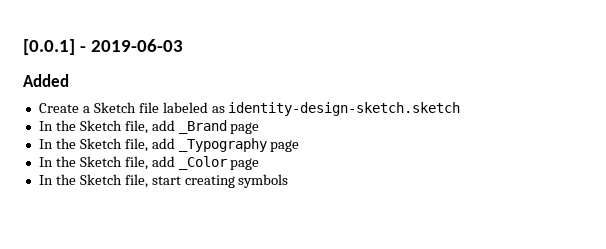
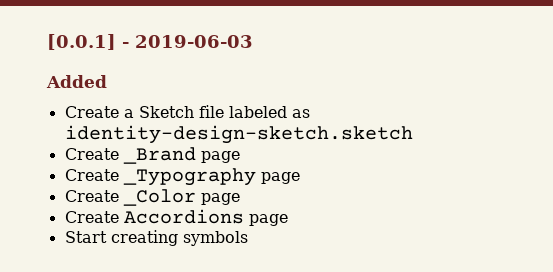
[38,120,260,134] [38,138,300,152] [38,156,260,170] [38,174,181,188] In the Sketch file, add _Brand page // In the Sketch file, add _Typography page // In the Sketch file, add _Color page // In the Sketch file, start -> [64,147,240,164] [64,168,300,186] [64,189,240,206] [64,209,288,226] [64,231,107,243] Create _Brand page // Create _Typography page // Create _Color page // Create Accordions page // Start

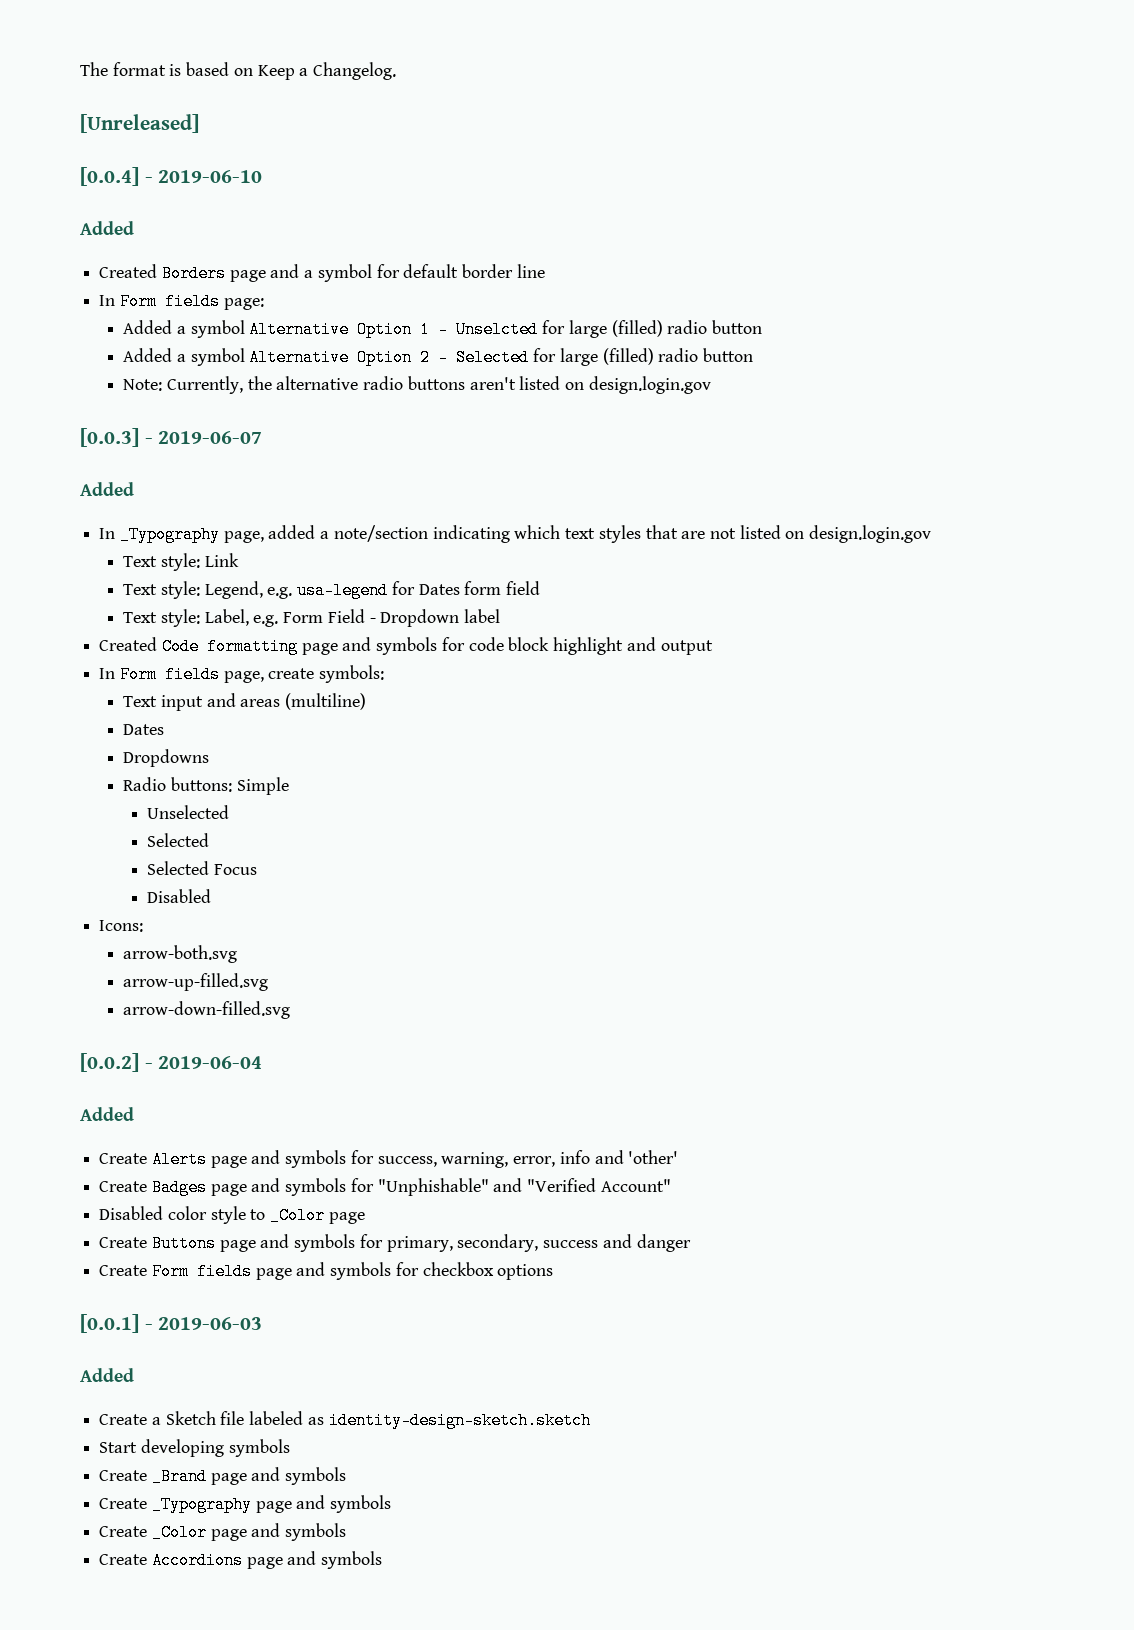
(47, 42) none -> [80,62,397,80] [80,114,199,133] [80,167,263,186] [80,221,134,235] [99,264,545,282] [99,293,264,310] [123,320,763,338] [123,348,754,366] [123,376,711,394] [80,428,263,447] [80,482,134,496] [99,525,932,543] [123,553,239,571] [123,581,541,599] [123,609,501,627] [99,637,713,655] [99,665,385,683] [123,693,367,711] [123,724,165,735] [123,749,210,767] [123,777,289,795] [147,805,230,819] [147,833,210,847] [147,861,258,875] [147,889,212,903] [99,920,144,932] [123,945,238,963] [123,973,269,991] [123,1001,291,1019] [80,1053,263,1072] [80,1107,134,1121] [99,1150,679,1168] [99,1178,671,1196] [99,1206,365,1224] [99,1234,691,1252] [99,1262,554,1280] The format is based on Keep a Changelog. // [Unreleased] // [0.0.4] - 2019-06-10 // Added // Created Borders page and a symbol for default border line // In Form fields page: // Added a symbol Alternative Option 1 - Unselcted for large (filled) radio button // Added a symbol Alternative Option 2 - Selected for large (filled) radio button // Note: Currently, the alternative radio buttons aren't listed on design.login.gov // [0.0.3] - 2019-06-07 // Added // In _Typography page, added a note/section indicating which text styles that are not listed on design.login.gov // Text style: Link // Text style: Legend, e.g. usa-legend for Dates form field // Text style: Label, e.g. Form Field - Dropdown label // Created Code formatting page and symbols for code block highlight and output // In Form fields page, create symbols: // Text input and areas (multiline) // Dates // Dropdowns // Radio buttons: Simple // Unselected // Selected // Selected Focus // Disabled // Icons: // arrow-both.svg // arrow-up-filled.svg // arrow-down-filled.svg // [0.0.2] - 2019-06-04 // Added // Create Alerts page and symbols for success, warning, error, info and 'other' // Create Badges page and symbols for "Unphishable" and "Verified Account" // Disabled color style to _Color page // Create Buttons page and symbols for primary, secondary, success and danger // Create Form fields page and symbols for checkbox options //
(413, 134) none -> [99,1439,290,1457] // Start developing symbols
(240, 157) none -> [251,1467,347,1485] and symbols
(300, 178) none -> [296,1495,392,1513] and symbols
(240, 199) none -> [251,1523,347,1541] and symbols
[64,230,178,246] // Start creating -> [287,1551,317,1565] and

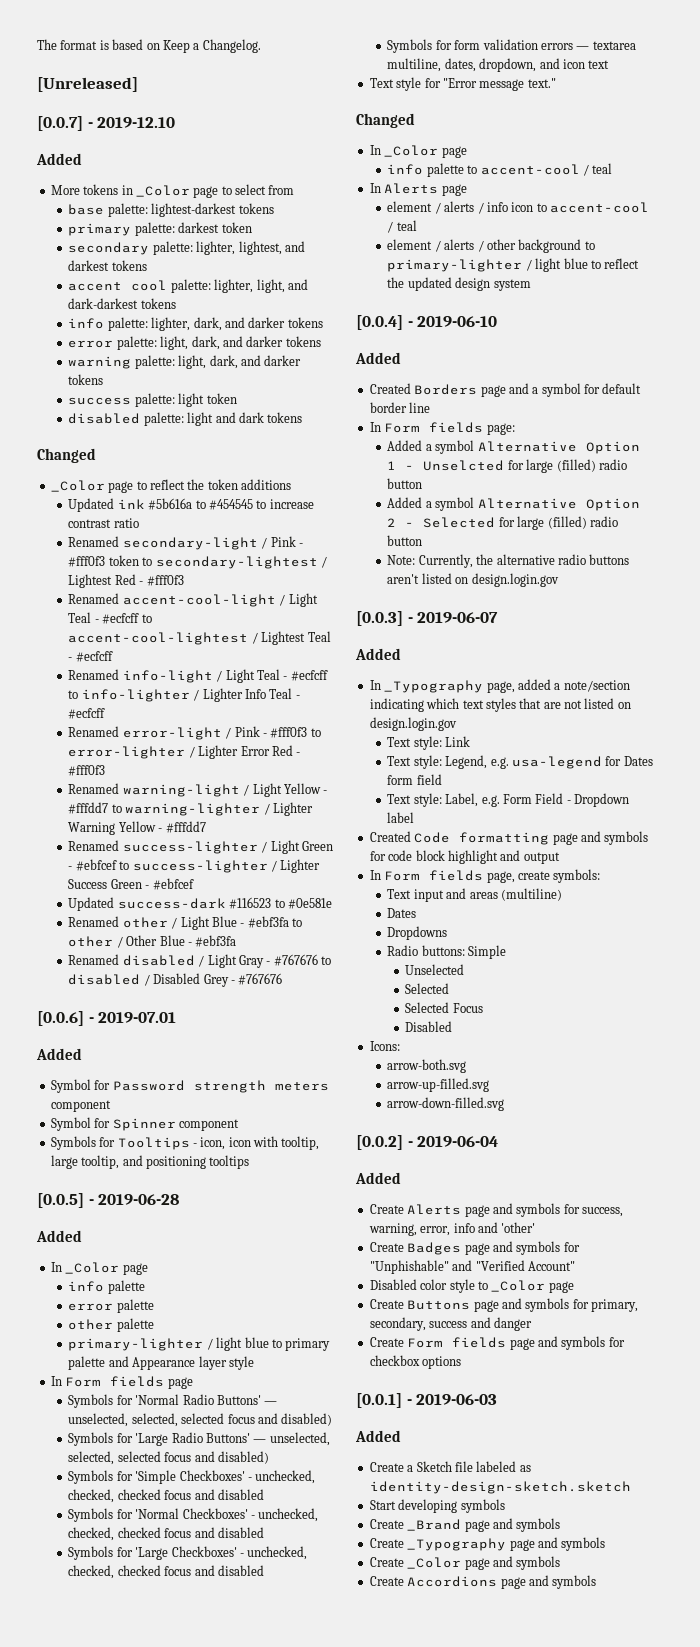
(199, 123) none -> [37,116,176,131] [36,153,82,165] [50,184,295,198] [68,203,274,217] [68,222,252,236] [68,241,305,255] [68,260,147,271] [68,279,308,293] [68,298,176,309] [68,317,323,331] [68,336,321,350] [68,355,302,369] [68,374,104,385] [68,393,237,407] [68,412,303,426] [37,448,96,463] [50,479,291,493] [68,498,314,512] [68,518,139,528] [68,536,303,550] [68,555,327,569] [68,574,184,588] [68,593,318,607] [68,612,152,624] [68,631,331,645] [68,651,113,662] [68,669,328,683] [68,688,300,702] [68,708,106,719] [68,726,321,740] [68,745,301,759] [68,765,106,776] [68,783,328,797] [68,802,313,816] [68,821,206,835] [68,840,333,854] [68,859,321,873] [68,878,194,890] [68,897,332,911] [68,916,303,930] [68,935,237,948] [68,954,332,968] [68,973,283,987] [37,1011,177,1026] [36,1048,82,1060] [50,1079,329,1093] [50,1100,111,1112] [50,1117,239,1131] [50,1136,320,1150] [50,1155,250,1169] [37,1193,180,1208] [36,1230,82,1242] [50,1262,148,1275] [68,1280,145,1294] [68,1299,154,1313] [68,1318,154,1332] [68,1337,331,1351] [68,1356,254,1370] [50,1376,193,1389] [68,1394,278,1408] [68,1413,333,1427] [68,1432,330,1446] [68,1451,269,1465] [68,1470,316,1484] [68,1489,264,1503] [68,1508,319,1522] [68,1527,264,1541] [68,1546,308,1560] [68,1565,264,1579] [387,39,636,53] [387,58,610,72] [369,77,556,91] [356,113,415,128] [369,145,467,158] [387,163,613,177] [369,183,467,196] [387,201,650,214] [387,220,417,233] [387,239,595,253] [387,258,640,272] [387,277,531,291] // [0.0.7] - 2019-12.10 // Added // More tokens in _Color page to select from // base palette: lightest-darkest tokens // primary palette: darkest token // secondary palette: lighter, lightest, and darkest tokens // accent cool palette: lighter, light, and dark-darkest tokens // info palette: lighter, dark, and darker tokens // error palette: light, dark, and darker tokens // warning palette: light, dark, and darker tokens // success palette: light token // disabled palette: light and dark tokens // Changed // _Color page to reflect the token additions // Updated ink #5b616a to #454545 to increase contrast ratio // Renamed secondary-light / Pink - #fff0f3 token to secondary-lightest / Lightest Red - #fff0f3 // Renamed accent-cool-light / Light Teal - #ecfcff to accent-cool-lightest / Lightest Teal - #ecfcff // Renamed info-light / Light Teal - #ecfcff to info-lighter / Lighter Info Teal - #ecfcff // Renamed error-light / Pink - #fff0f3 to error-lighter / Lighter Error Red - #fff0f3 // Renamed warning-light / Light Yellow - #fffdd7 to warning-lighter / Lighter Warning Yellow - #fffdd7 // Renamed success-lighter / Light Green - #ebfcef to success-lighter / Lighter Success Green - #ebfcef // Updated success-dark #116523 to #0e581e // Renamed other / Light Blue - #ebf3fa to other / Other Blue - #ebf3fa // Renamed disabled / Light Gray - #767676 to disabled / Disabled Grey - #767676 // [0.0.6] - 2019-07.01 // Added // Symbol for Password strength meters component // Symbol for Spinner component // Symbols for Tooltips - icon, icon with tooltip, large tooltip, and positioning tooltips // [0.0.5] - 2019-06-28 // Added // In _Color page // info palette // error palette // other palette // primary-lighter / light blue to primary palette and Appearance layer style // In Form fields page // Symbols for 'Normal Radio Buttons' — unselected, selected, selected focus and disabled) // Symbols for 'Large Radio Buttons' — unselected, selected, selected focus and disabled) // Symbols for 'Simple Checkboxes' - unchecked, checked, checked focus and disabled // Symbols for 'Normal Checkboxes' - unchecked, checked, checked focus and disabled // Symbols for 'Large Checkboxes' - unchecked, checked, checked focus and disabled // Symbols for form validation errors — textarea multiline, dates, dropdown, and icon text // Text style for "Error message text." // Changed // In _Color page // info palette to accent-cool / teal // In Alerts page // element / alerts / info icon to accent-cool / teal // element / alerts / other background to primary-lighter / light blue to reflect the updated design system

